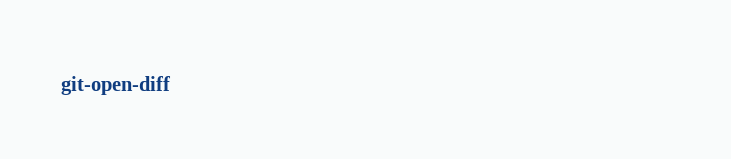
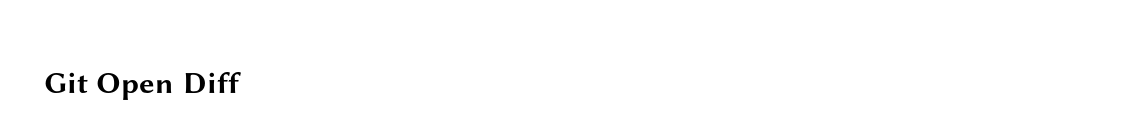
[61,76,171,95] git-open-diff -> [44,72,241,100] Git Open Diff

